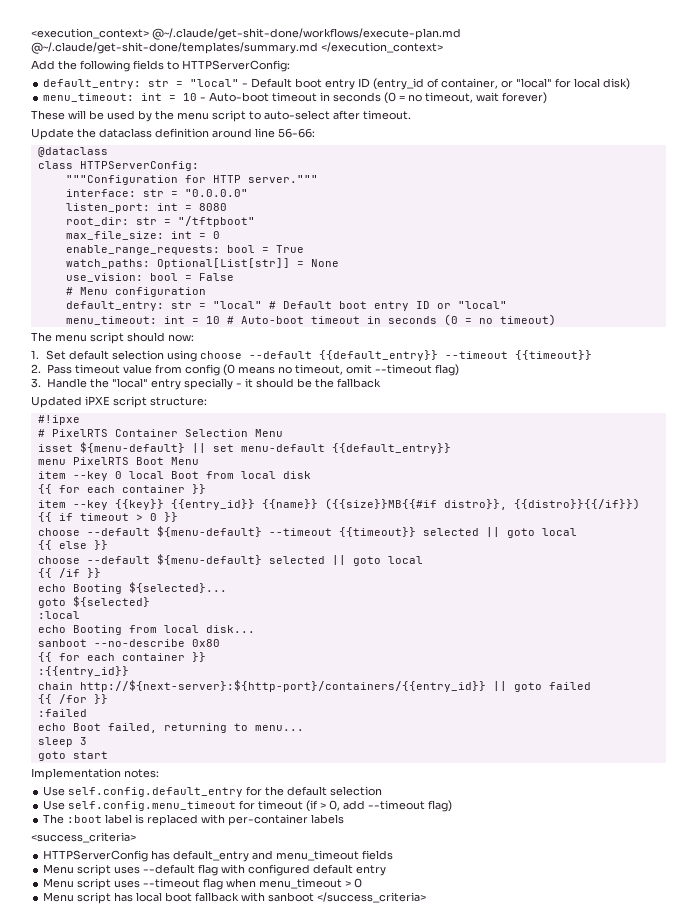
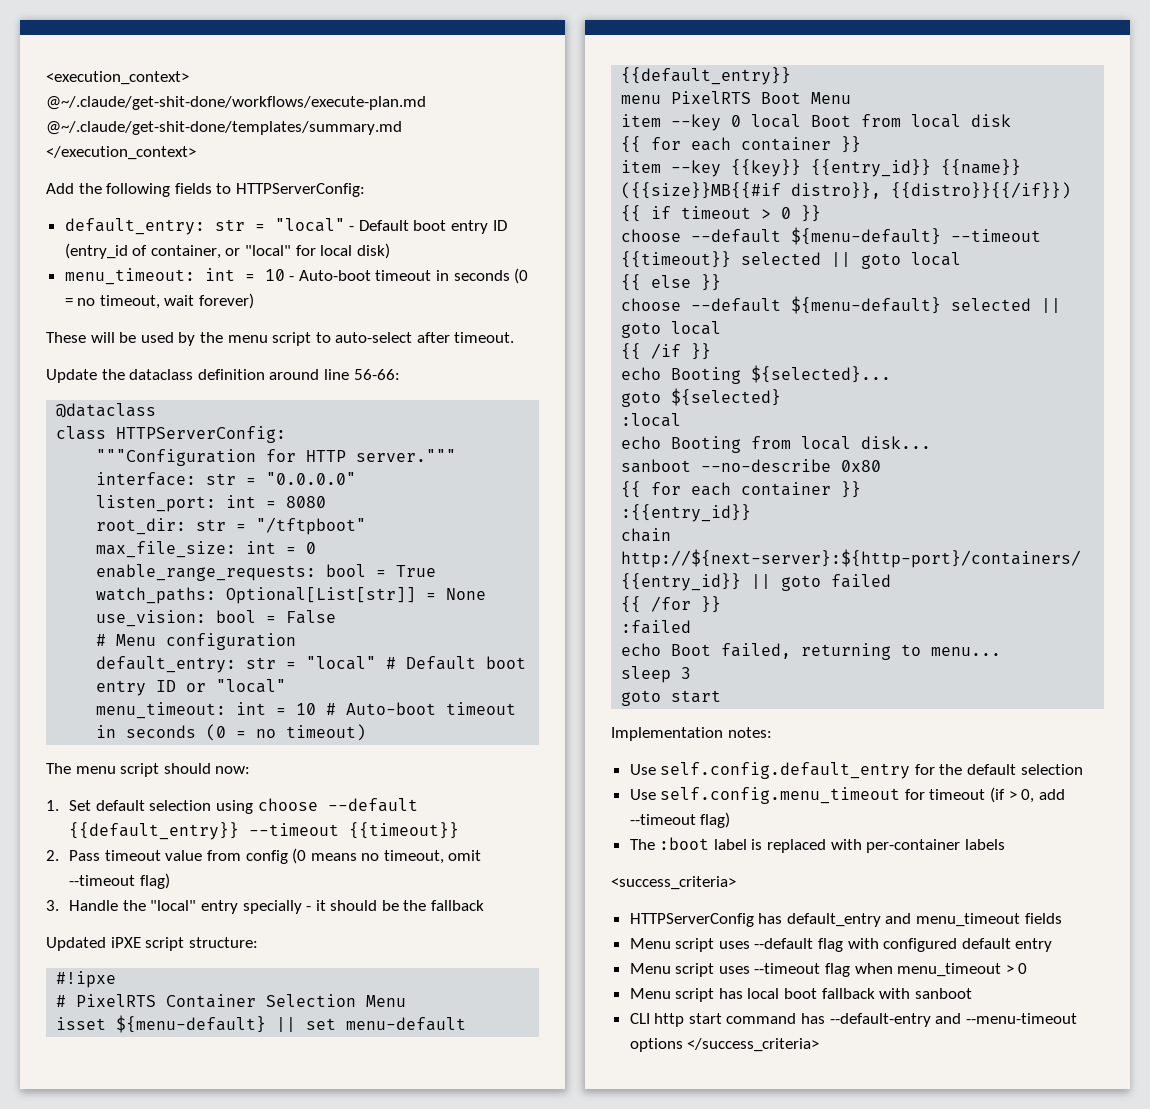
(315, 897) none -> [629,1013,1077,1027] [629,1038,683,1052] // CLI http start command has --default-entry and --menu-timeout options

